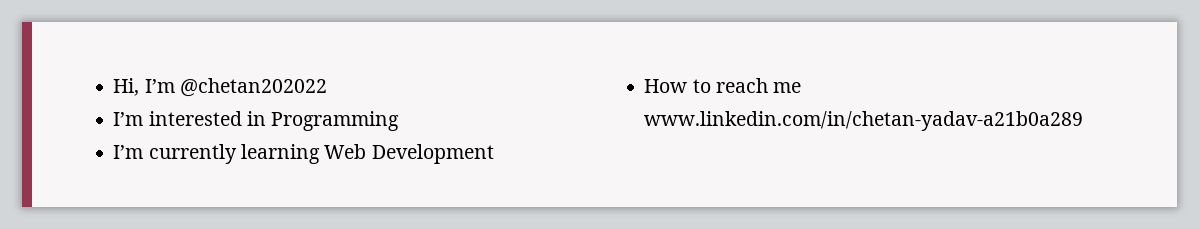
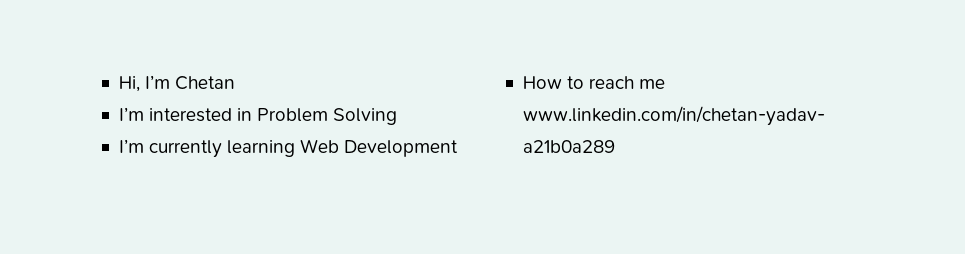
[179,78,327,97] @chetan202022 -> [175,76,236,90] Chetan
[271,111,400,131] Programming -> [257,108,398,125] Problem Solving

